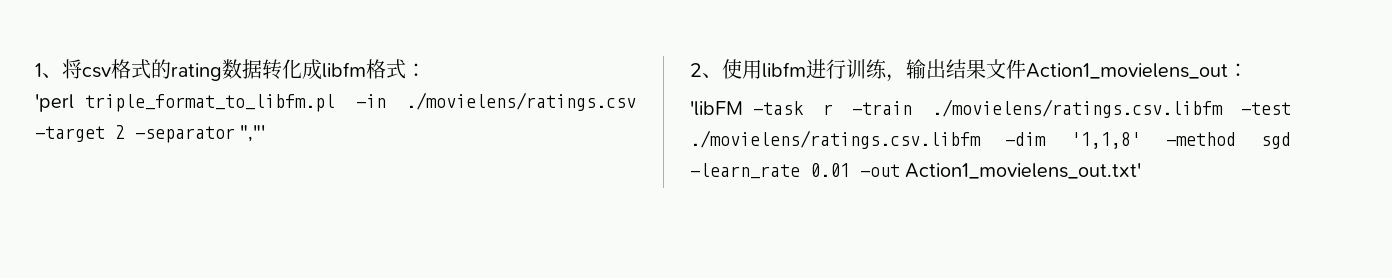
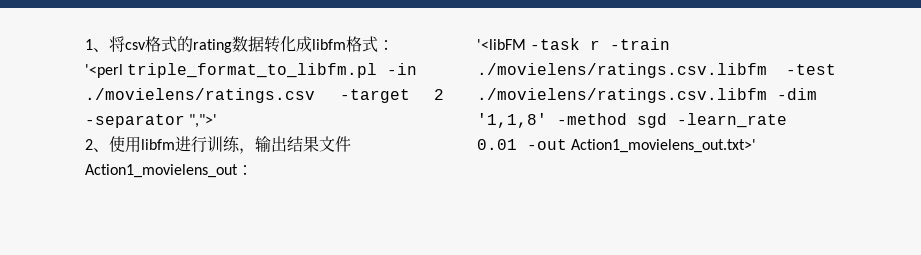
[35,94,74,112] 'perl -> [85,64,123,78] '<perl
[240,125,266,142] ","' -> [189,114,218,128] ",">'
[690,101,743,116] 'libFM -> [477,39,526,50] '<libFM
[905,163,1142,179] Action1_movielens_out.txt' -> [571,139,757,153] Action1_movielens_out.txt>'

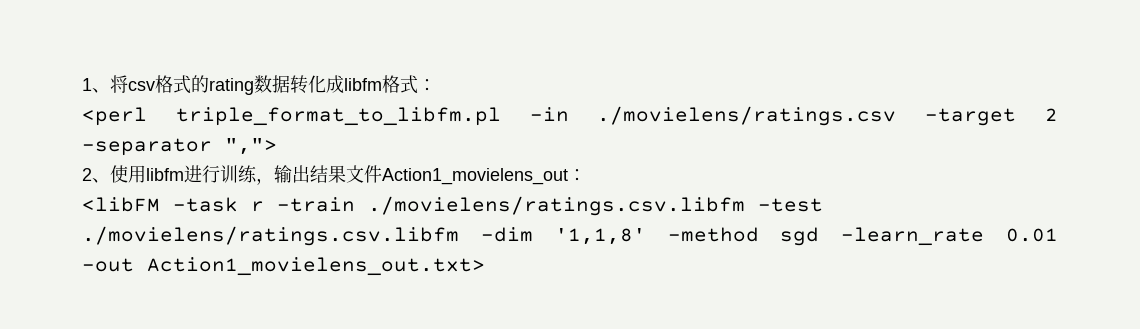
[85,64,123,78] '<perl -> [82,107,147,126] <perl
[189,114,218,128] ",">' -> [225,138,277,155] ",">
[477,39,526,50] '<libFM -> [82,197,160,212] <libFM
[571,139,757,153] Action1_movielens_out.txt>' -> [147,257,485,276] Action1_movielens_out.txt>

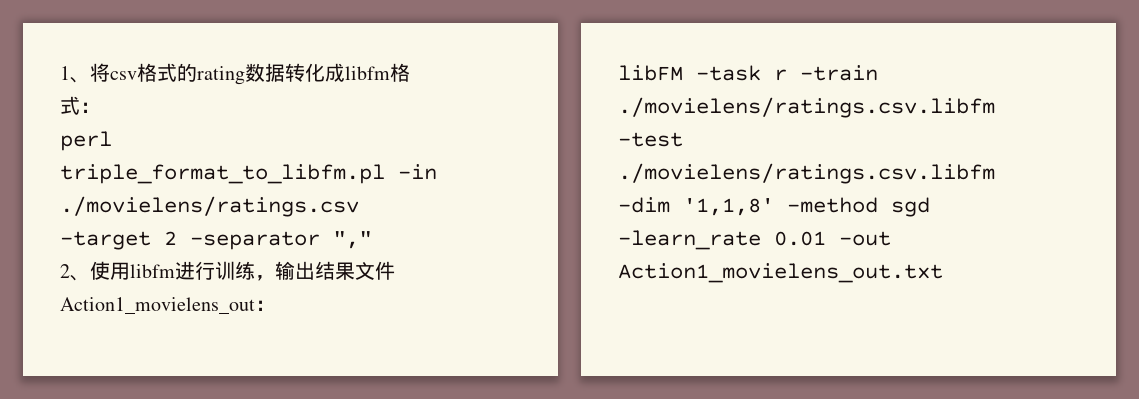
[82,107,147,126] <perl -> [60,131,112,151] perl
[225,138,277,155] ","> -> [333,231,372,249] ","
[82,197,160,212] <libFM -> [618,65,683,81] libFM
[147,257,485,276] Action1_movielens_out.txt> -> [618,263,943,283] Action1_movielens_out.txt

